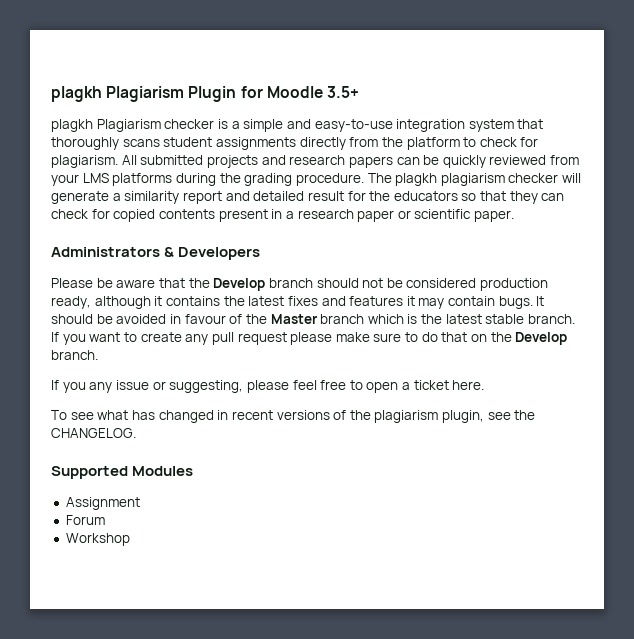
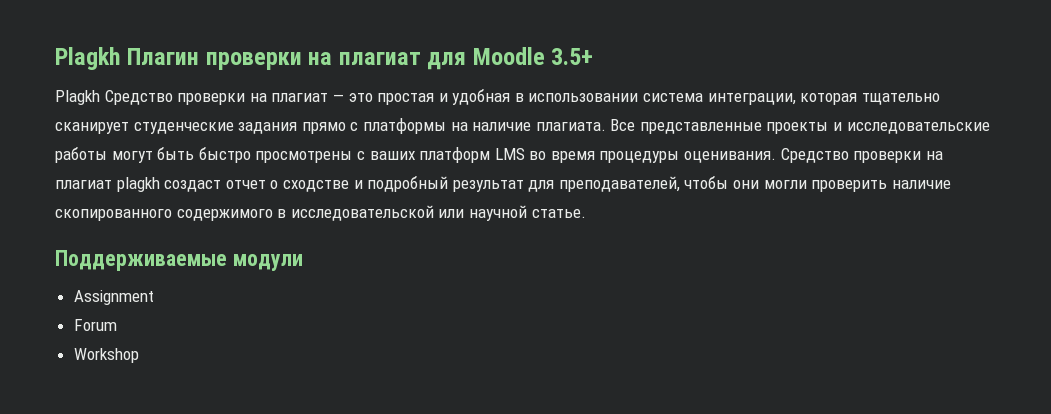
[51,86,359,102] [51,119,544,132] [51,137,539,150] [51,155,580,168] [51,173,582,186] [51,191,565,204] [51,209,515,222] [51,247,261,260] [51,278,549,291] [51,296,545,309] [51,314,576,324] [51,332,568,345] [51,350,98,360] [51,380,485,393] [51,410,536,423] [51,428,136,438] [51,466,194,479] plagkh Plagiarism Plugin for Moodle 3.5+ // plagkh Plagiarism checker is a simple and easy-to-use integration system that thoroughly scans student assignments directly from the platform to check for plagiarism. All submitted projects and research papers can be quickly reviewed from your LMS platforms during the grading procedure. The plagkh plagiarism checker will generate a similarity report and detailed result for the educators so that they can check for copied contents present in a research paper or scientific paper. // Administrators & Developers // Please be aware that the Develop branch should not be considered production ready, although it contains the latest fixes and features it may contain bugs. It should be avoided in favour of the Master branch which is the latest stable branch. If you want to create any pull request please make sure to do that on the Develop branch. // If you any issue or suggesting, please feel free to open a ticket here. // To see what has changed in recent versions of the plagiarism plugin, see the CHANGELOG. // Supported Modules -> [55,47,594,70] [55,89,940,105] [55,118,990,134] [55,147,943,163] [55,176,951,192] [55,205,586,221] [55,250,303,271] Plagkh Плагин проверки на плагиат для Moodle 3.5+ // Plagkh Средство проверки на плагиат — это простая и удобная в использовании система интеграции, которая тщательно сканирует студенческие задания прямо с платформы на наличие плагиата. Все представленные проекты и исследовательские работы могут быть быстро просмотрены с ваших платформ LMS во время процедуры оценивания. Средство проверки на плагиат plagkh создаст отчет о сходстве и подробный результат для преподавателей, чтобы они могли проверить наличие скопированного содержимого в исследовательской или научной статье. // Поддерживаемые модули

